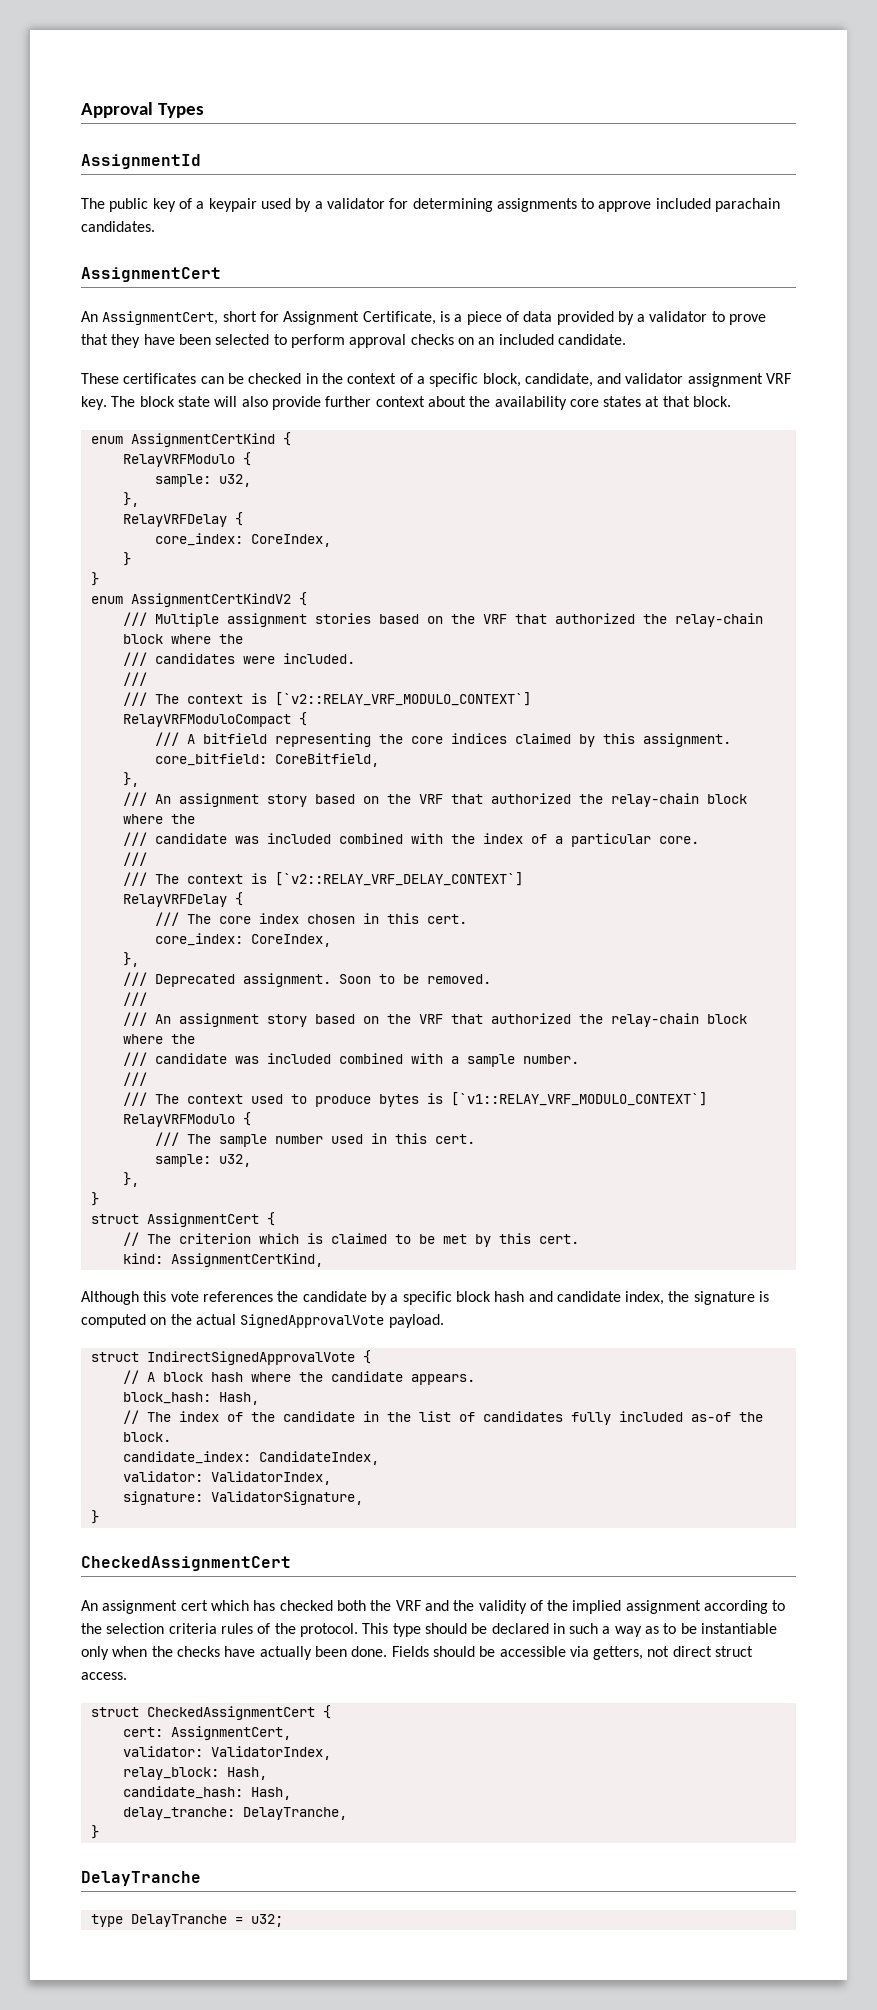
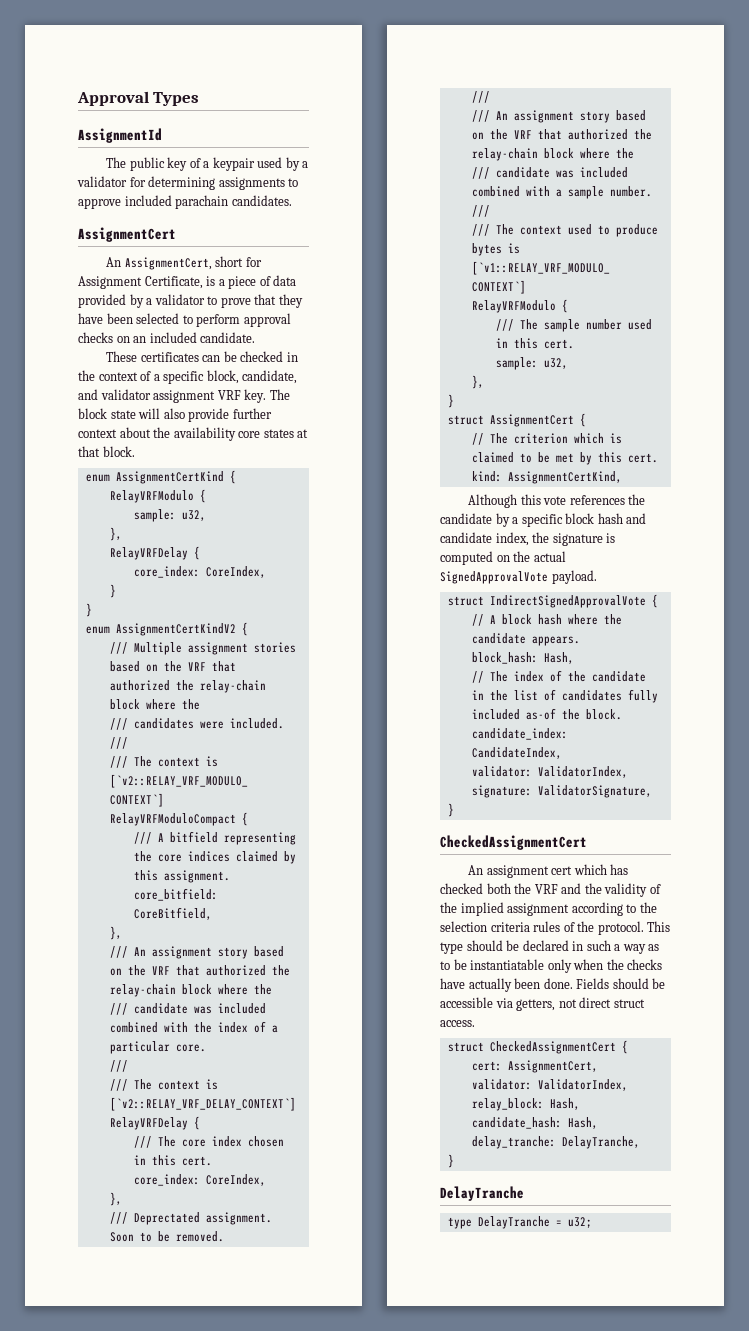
[154,974,235,987] Deprecated -> [133,1212,200,1225] Deprectated
[701,1623,778,1634] instantiable -> [470,959,545,970] instantiatable

